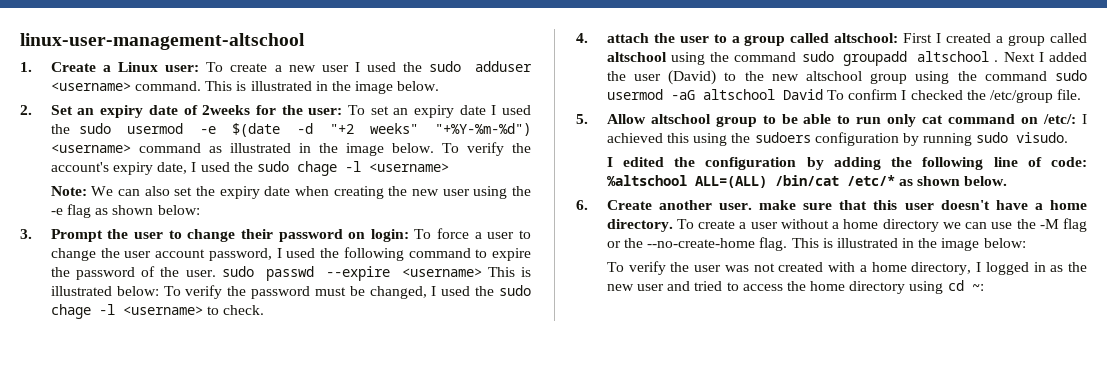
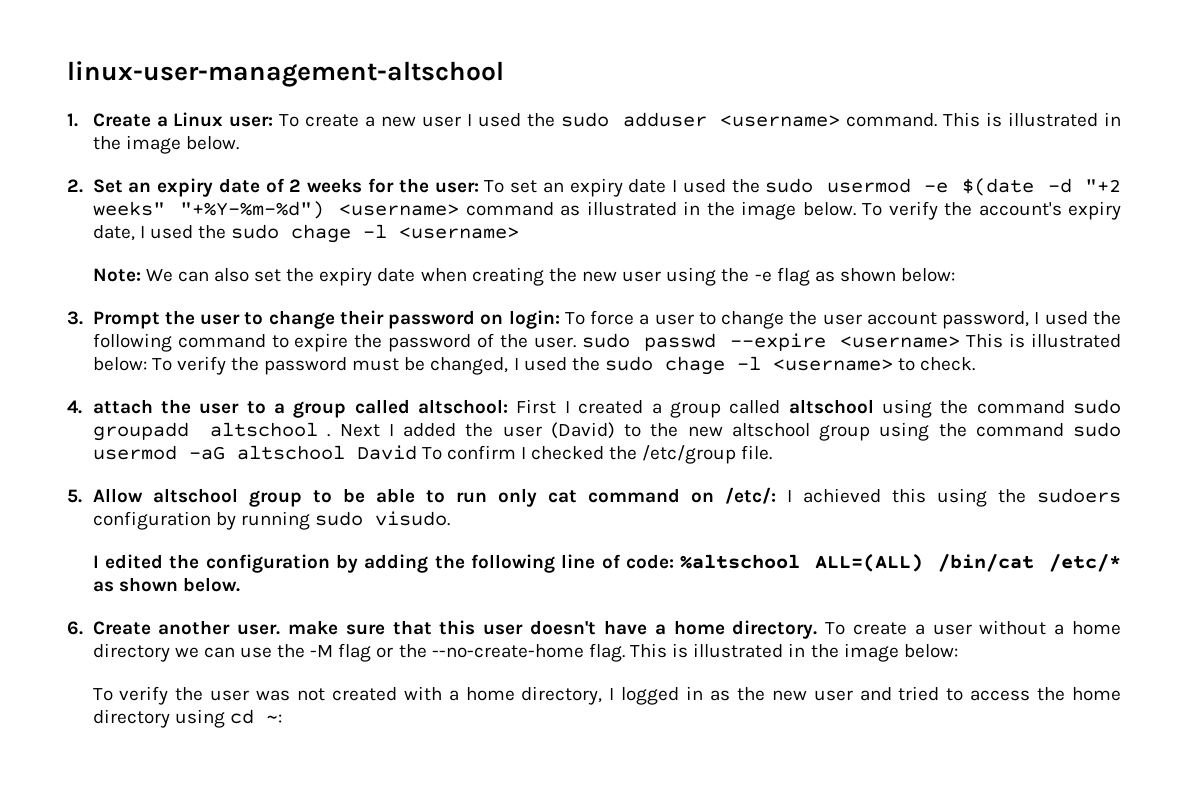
[202,105,251,115] 2weeks -> [289,178,363,193] 2 weeks

